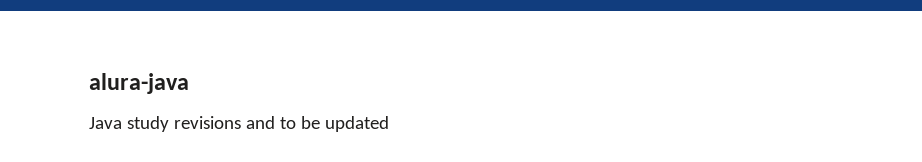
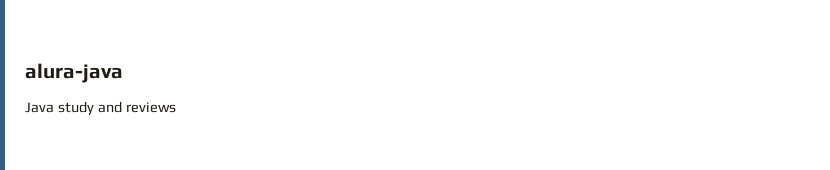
[173,116,389,132] revisions and to be updated -> [97,101,176,113] and reviews

